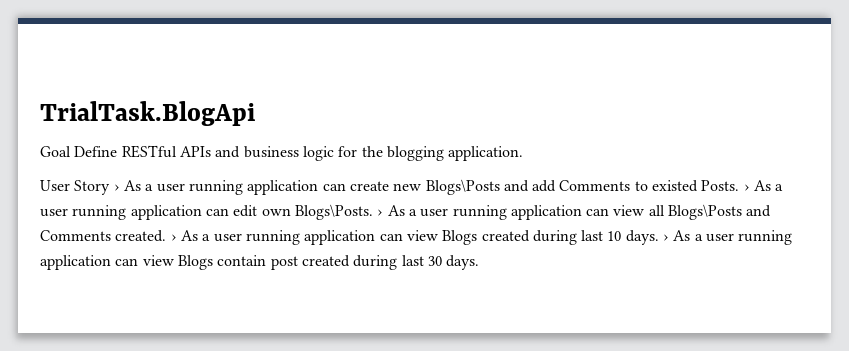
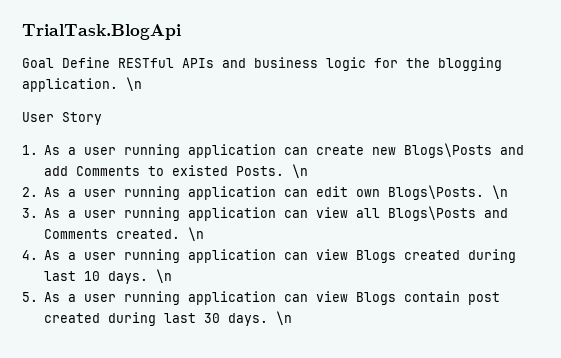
(524, 153) none -> [126,77,142,91] \n
[113,184,120,191] › -> [22,145,38,155] // 1.
[743,184,750,191] › -> [292,164,309,178] [22,187,38,197] \n // 2.
[377,209,384,216] › -> [492,185,509,199] [22,208,38,218] \n // 3.
[170,234,177,241] › -> [188,227,205,241] [22,250,38,260] \n // 4.
[663,234,670,241] › -> [156,269,173,283] [22,292,38,302] \n // 5.
(480, 262) none -> [276,311,293,325] \n

